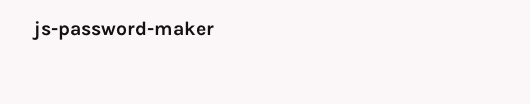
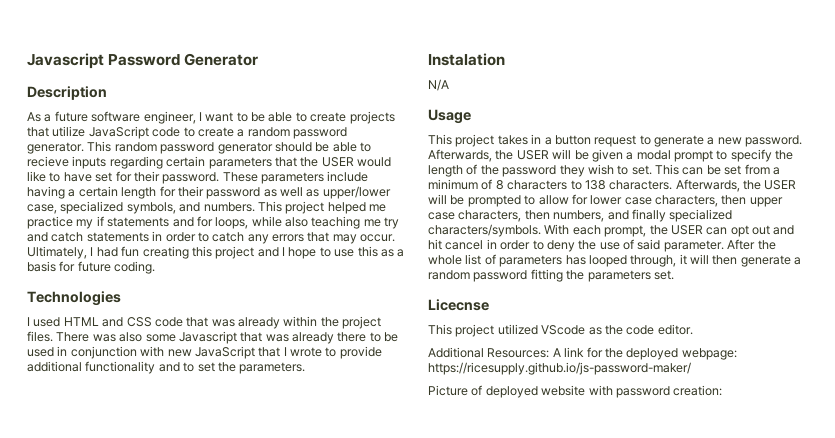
[32,21,214,40] js-password-maker -> [27,53,259,69] [27,86,107,100] [27,111,395,124] [27,126,347,139] [27,141,371,154] [27,156,391,169] [27,171,369,184] [27,186,391,199] [27,201,386,214] [27,216,400,229] [27,231,396,244] [27,246,405,259] [27,261,156,274] [27,291,121,306] [27,316,382,329] [27,331,399,344] [27,346,382,359] [27,361,306,374] [428,53,505,66] [428,79,449,91] [428,109,471,124] [428,134,803,147] [428,149,794,162] [428,164,780,177] [428,179,797,192] [428,194,783,207] [428,209,733,222] [428,224,795,237] [428,239,776,252] [428,254,802,267] [428,269,674,282] [428,299,489,311] [428,324,693,337] [428,347,737,360] [428,362,691,375] [428,385,723,398] Javascript Password Generator // Description // As a future software engineer, I want to be able to create projects that utilize JavaScript code to create a random password generator. This random password generator should be able to recieve inputs regarding certain parameters that the USER would like to have set for their password. These parameters include having a certain length for their password as well as upper/lower case, specialized symbols, and numbers. This project helped me practice my if statements and for loops, while also teaching me try and catch statements in order to catch any errors that may occur. Ultimately, I had fun creating this project and I hope to use this as a basis for future coding. // Technologies // I used HTML and CSS code that was already within the project files. There was also some Javascript that was already there to be used in conjunction with new JavaScript that I wrote to provide additional functionality and to set the parameters. // Instalation // N/A // Usage // This project takes in a button request to generate a new password. Afterwards, the USER will be given a modal prompt to specify the length of the password they wish to set. This can be set from a minimum of 8 characters to 138 characters. Afterwards, the USER will be prompted to allow for lower case characters, then upper case characters, then numbers, and finally specialized characters/symbols. With each prompt, the USER can opt out and hit cancel in order to deny the use of said parameter. After the whole list of parameters has looped through, it will then generate a random password fitting the parameters set. // Licecnse // This project utilized VScode as the code editor. // Additional Resources: A link for the deployed webpage: https://ricesupply.github.io/js-password-maker/ // Picture of deployed website with password creation:

